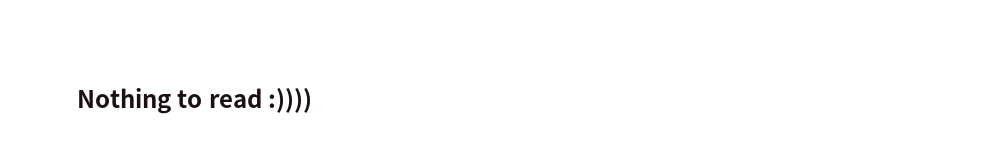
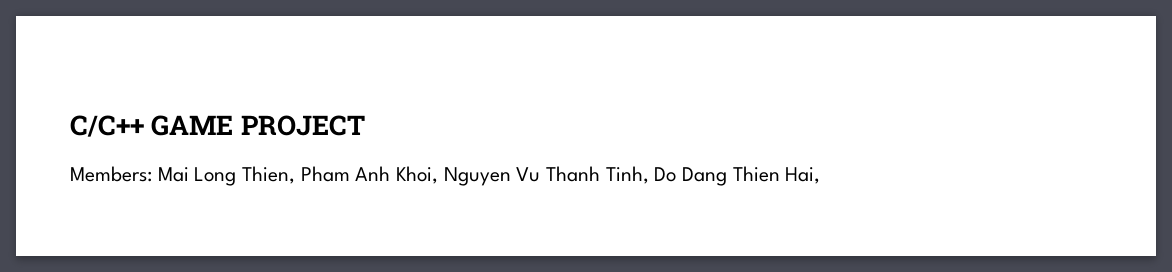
[77,88,313,114] Nothing to read :)))) -> [70,115,365,137] [70,166,821,186] C/C++ GAME PROJECT // Members: Mai Long Thien, Pham Anh Khoi, Nguyen Vu Thanh Tinh, Do Dang Thien Hai,

